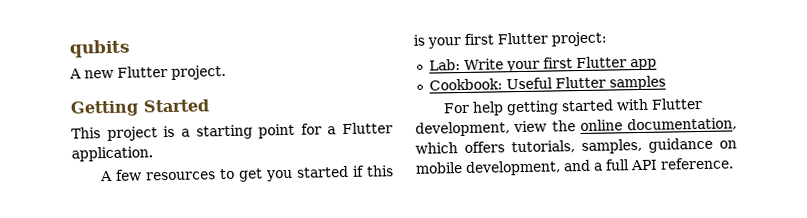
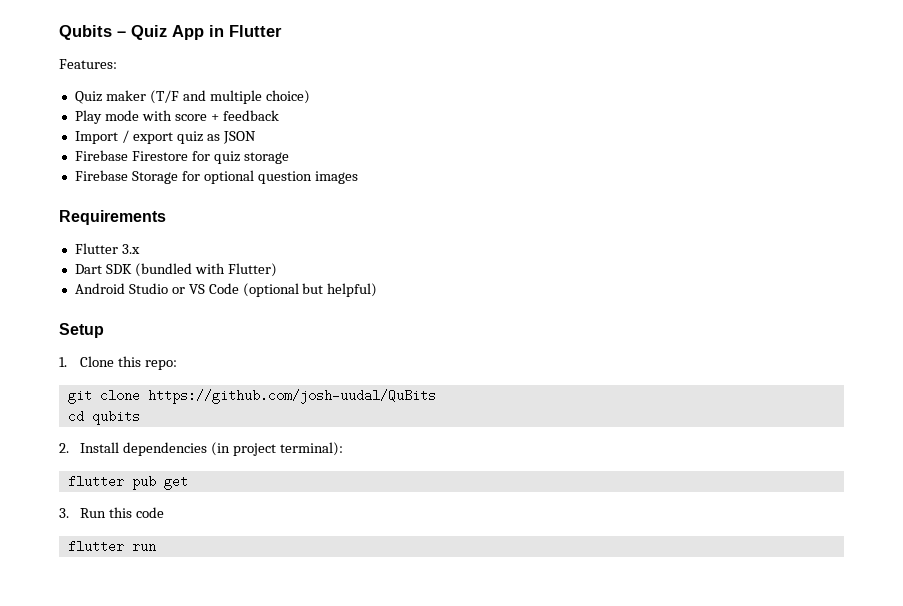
[69,39,131,58] [69,65,226,80] [70,99,210,117] [71,122,393,142] [71,146,153,162] [100,165,395,182] [413,31,607,49] [428,56,657,73] [428,75,666,91] [443,97,704,116] [415,117,737,137] [415,137,737,154] [415,157,734,176] qubits // A new Flutter project. // Getting Started // This project is a starting point for a Flutter application. // A few resources to get you started if this is your first Flutter project: // Lab: Write your first Flutter app // Cookbook: Useful Flutter samples // For help getting started with Flutter development, view the online documentation, which offers tutorials, samples, guidance on mobile development, and a full API reference. -> [59,25,282,40] [59,59,117,69] [74,90,310,104] [74,110,279,124] [74,130,256,144] [74,150,289,164] [74,170,358,184] [59,210,166,225] [74,243,140,254] [74,263,277,277] [74,283,378,297] [59,323,104,338] [59,356,178,370] [67,389,436,404] [67,410,140,425] [59,442,344,456] [67,475,188,490] [59,507,165,518] [67,540,156,553] Qubits – Quiz App in Flutter // Features: // Quiz maker (T/F and multiple choice) // Play mode with score + feedback // Import / export quiz as JSON // Firebase Firestore for quiz storage // Firebase Storage for optional question images // Requirements // Flutter 3.x // Dart SDK (bundled with Flutter) // Android Studio or VS Code (optional but helpful) // Setup // 1. Clone this repo: // git clone https://github.com/josh-uudal/QuBits // cd qubits // 2. Install dependencies (in project terminal): // flutter pub get // 3. Run this code // flutter run

